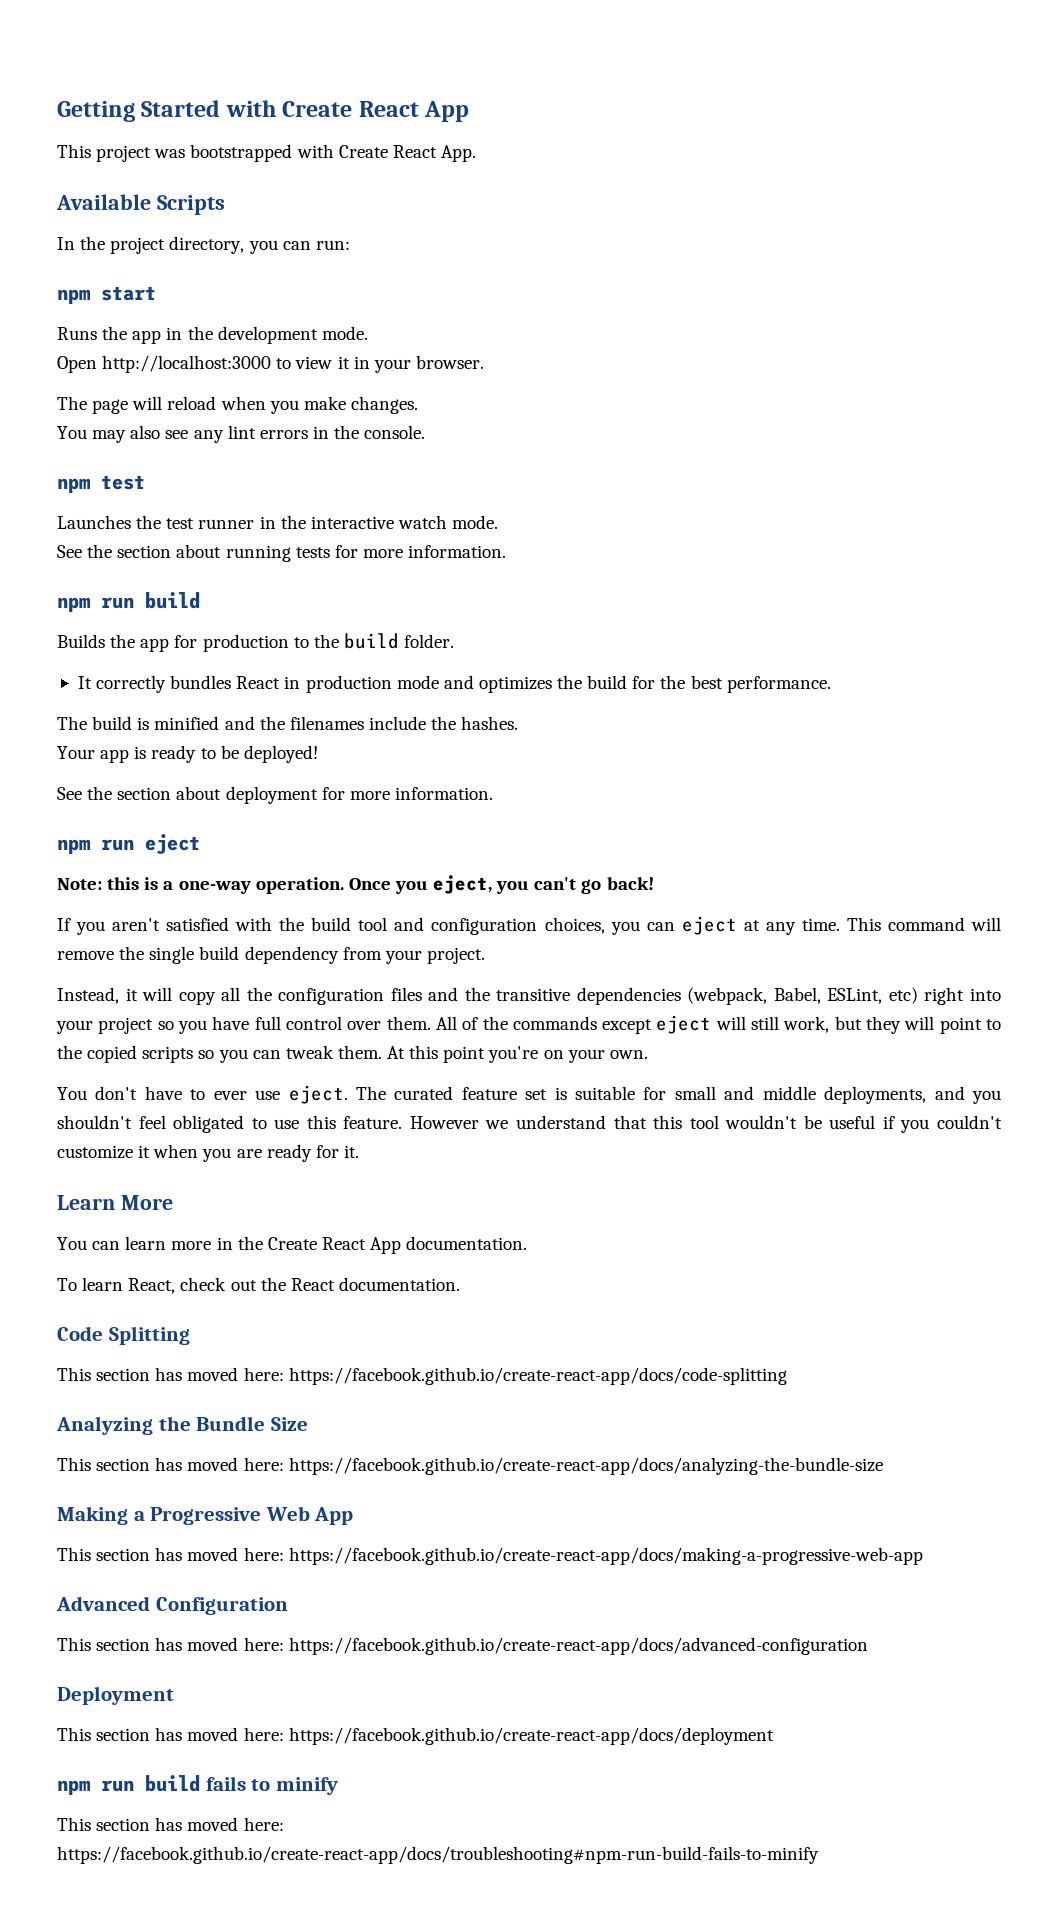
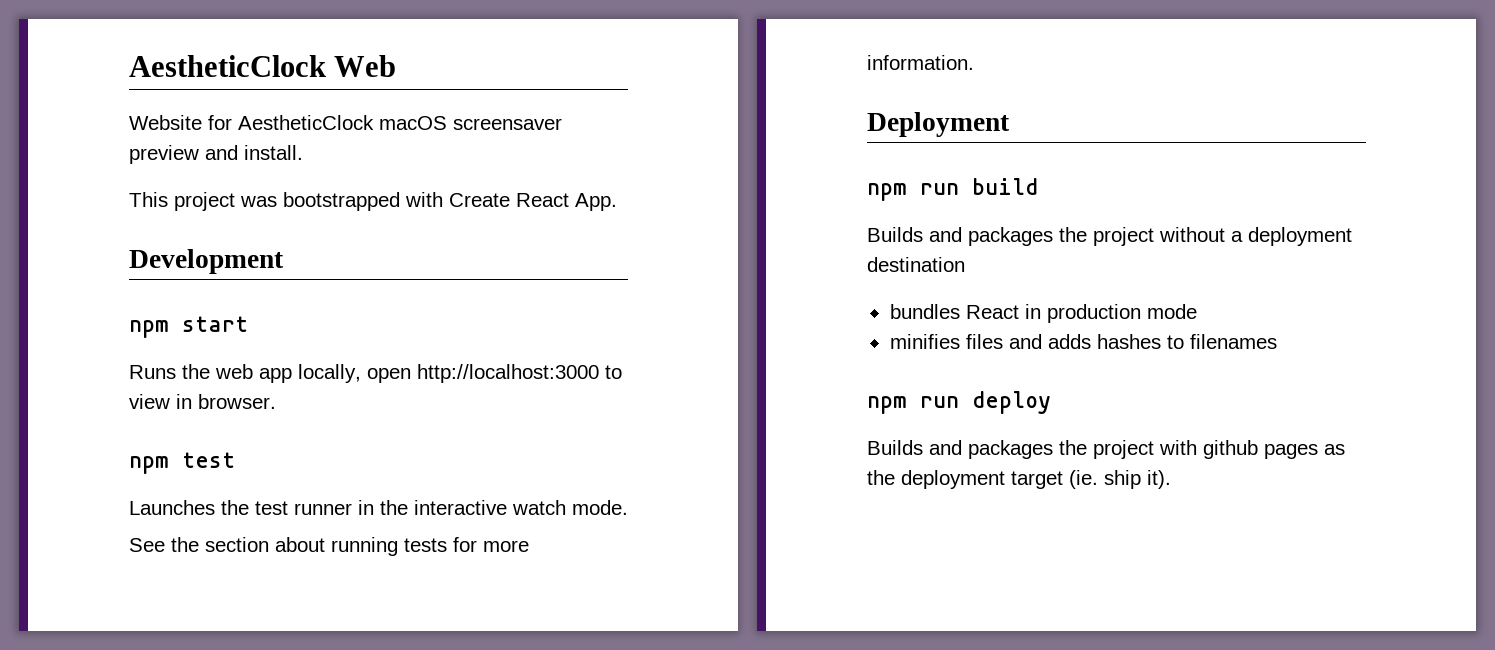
[57,100,470,122] Getting Started with Create React App -> [129,55,397,77] [129,115,562,130] [129,145,303,164] AestheticClock Web // Website for AestheticClock macOS screensaver preview and install.
[56,194,225,215] [57,236,350,254] [57,286,156,304] [57,326,368,344] [57,355,484,373] [57,396,418,414] [57,425,426,443] Available Scripts // In the project directory, you can run: // npm start // Runs the app in the development mode. // Open http://localhost:3000 to view it in your browser. // The page will reload when you make changes. // You may also see any lint errors in the console. -> [129,249,284,274] [129,316,248,338] [129,364,622,383] [129,394,276,409] Development // npm start // Runs the web app locally, open http://localhost:3000 to view in browser.
(507, 551) none -> [867,112,1010,137] // Deployment
[110,633,455,652] [77,675,167,693] the app for production to the build folder. // It correctly -> [929,227,1352,246] [867,257,965,272] and packages the project without a deployment destination //
[443,675,831,693] [57,716,519,730] [57,745,318,763] [57,786,493,804] [57,834,200,854] [57,875,654,894] [57,916,1002,935] [57,946,485,964] [57,987,1001,1005] [56,1015,1002,1034] [57,1045,648,1063] [57,1085,1002,1104] [57,1115,1002,1133] [57,1144,359,1162] [57,1195,173,1210] [57,1236,528,1254] [57,1277,460,1294] [57,1326,190,1345] [57,1367,787,1385] [56,1416,308,1435] [57,1457,883,1475] [57,1506,354,1525] [57,1547,923,1565] [56,1596,288,1615] [57,1637,868,1655] [57,1686,174,1705] [57,1727,774,1745] [57,1775,338,1795] [57,1817,284,1831] [57,1846,819,1864] and optimizes the build for the best performance. // The build is minified and the filenames include the hashes. // Your app is ready to be deployed! // See the section about deployment for more information. // npm run eject // Note: this is a one-way operation. Once you eject, you can't go back! // If you aren't satisfied with the build tool and configuration choices, you can eject at any time. This command will remove the single build dependency from your project. // Instead, it will copy all the configuration files and the transitive dependencies (webpack, Babel, ESLint, etc) right into your project so you have full control over them. All of the commands except eject will still work, but they will point to the copied scripts so you can tweak them. At this point you're on your own. // You don't have to ever use eject. The curated feature set is suitable for small and middle deployments, and you shouldn't feel obligated to use this feature. However we understand that this tool wouldn't be useful if you couldn't customize it when you are ready for it. // Learn More // You can learn more in the Create React App documentation. // To learn React, check out the React documentation. // Code Splitting // This section has moved here: https://facebook.github.io/create-react-app/docs/code-splitting // Analyzing the Bundle Size // This section has moved here: https://facebook.github.io/create-react-app/docs/analyzing-the-bundle-size // Making a Progressive Web App // This section has moved here: https://facebook.github.io/create-react-app/docs/making-a-progressive-web-app // Advanced Configuration // This section has moved here: https://facebook.github.io/create-react-app/docs/advanced-configuration // Deployment // This section has moved here: https://facebook.github.io/create-react-app/docs/deployment // npm run build fails to minify // This section has moved here: https://facebook.github.io/create-react-app/docs/troubleshooting#npm-run-build-fails-to-minify -> [889,334,1277,349] [867,391,1051,414] [867,440,1345,459] [867,470,1171,489] // minifies files and adds hashes to filenames // npm run deploy // Builds and packages the project with github pages as the deployment target (ie. ship it).

